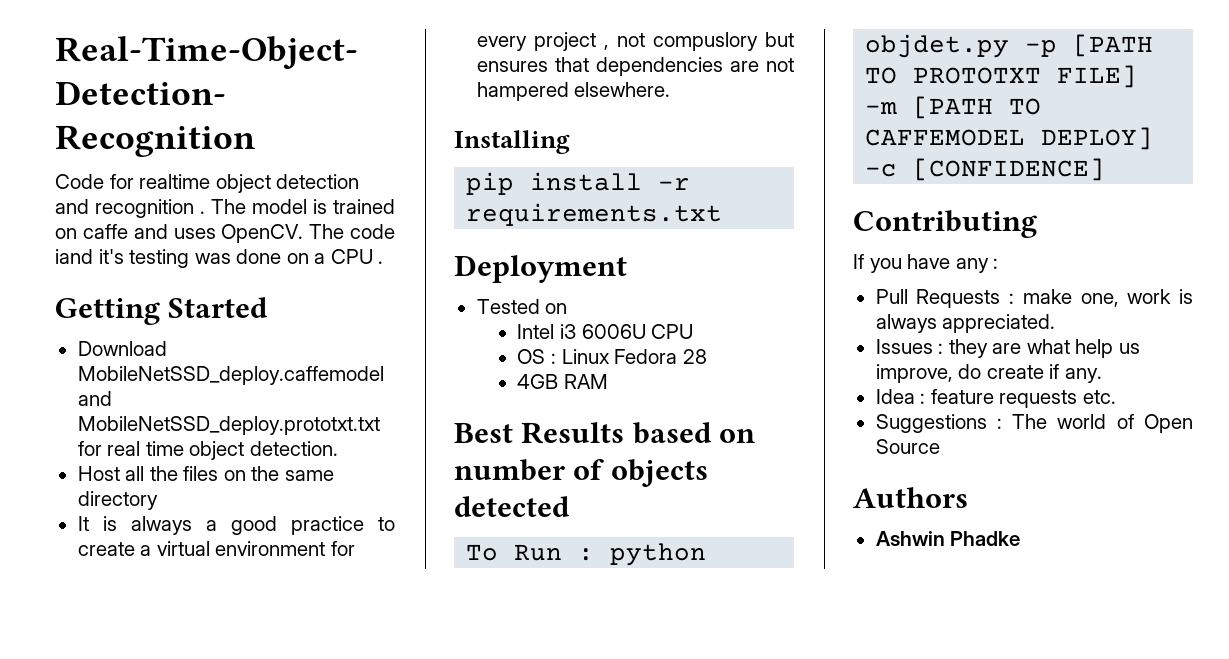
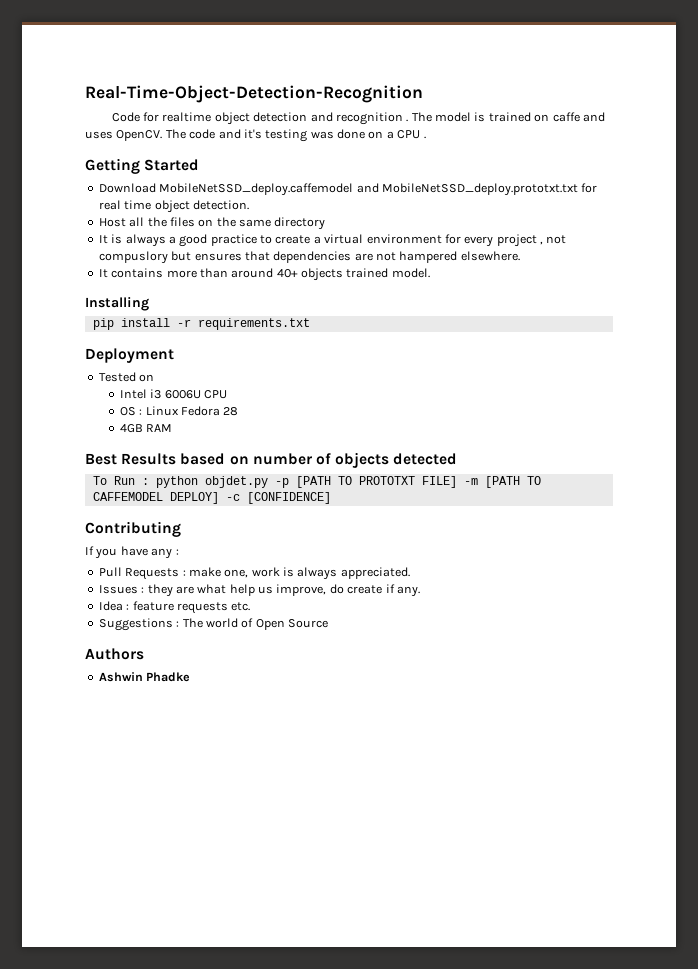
[55,249,93,264] iand -> [218,129,241,139] and
(671, 89) none -> [98,268,430,281] // It contains more than around 40+ objects trained model.

